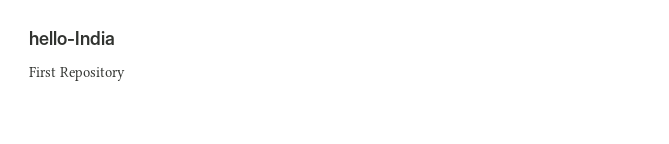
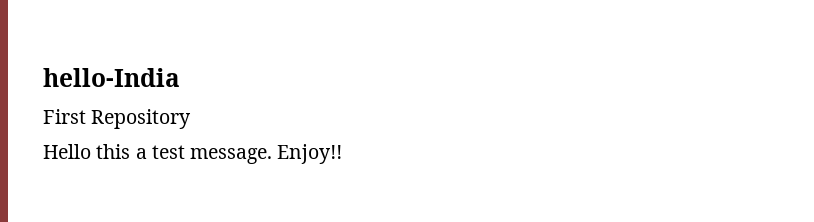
(125, 74) none -> [43,144,343,164] // Hello this a test message. Enjoy!!

